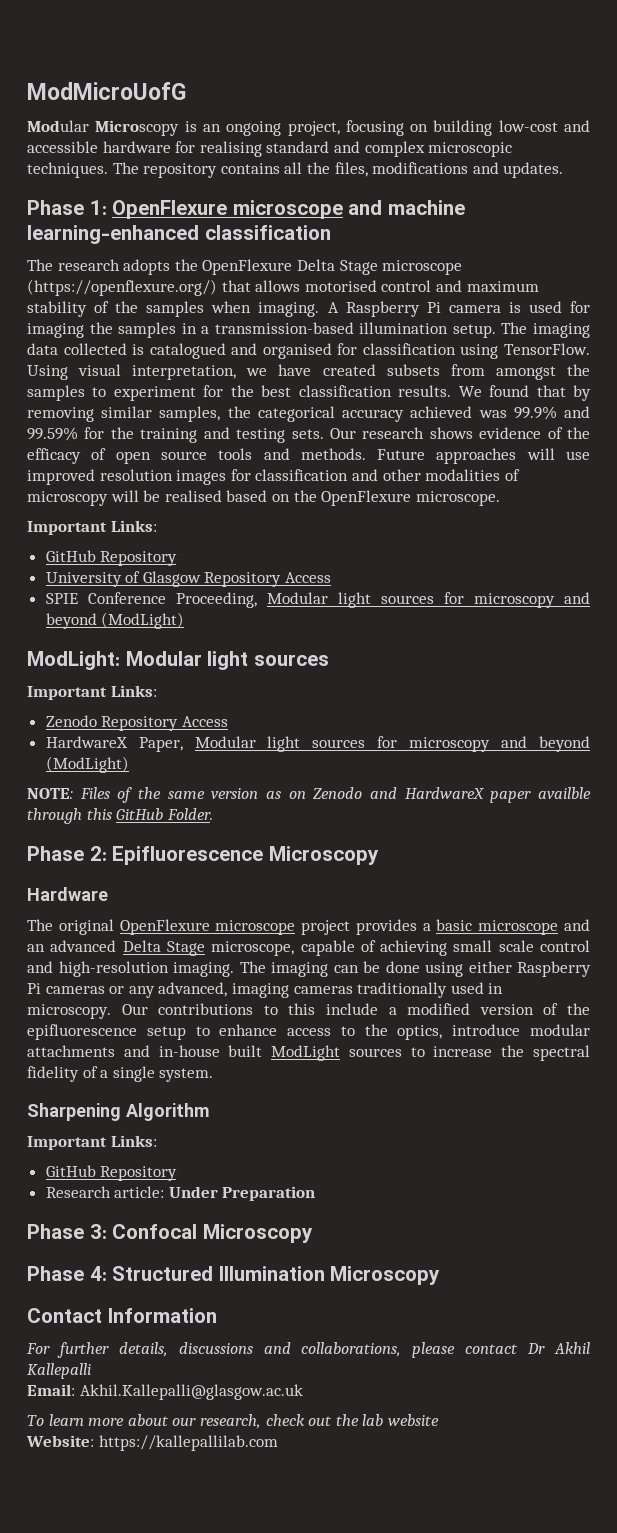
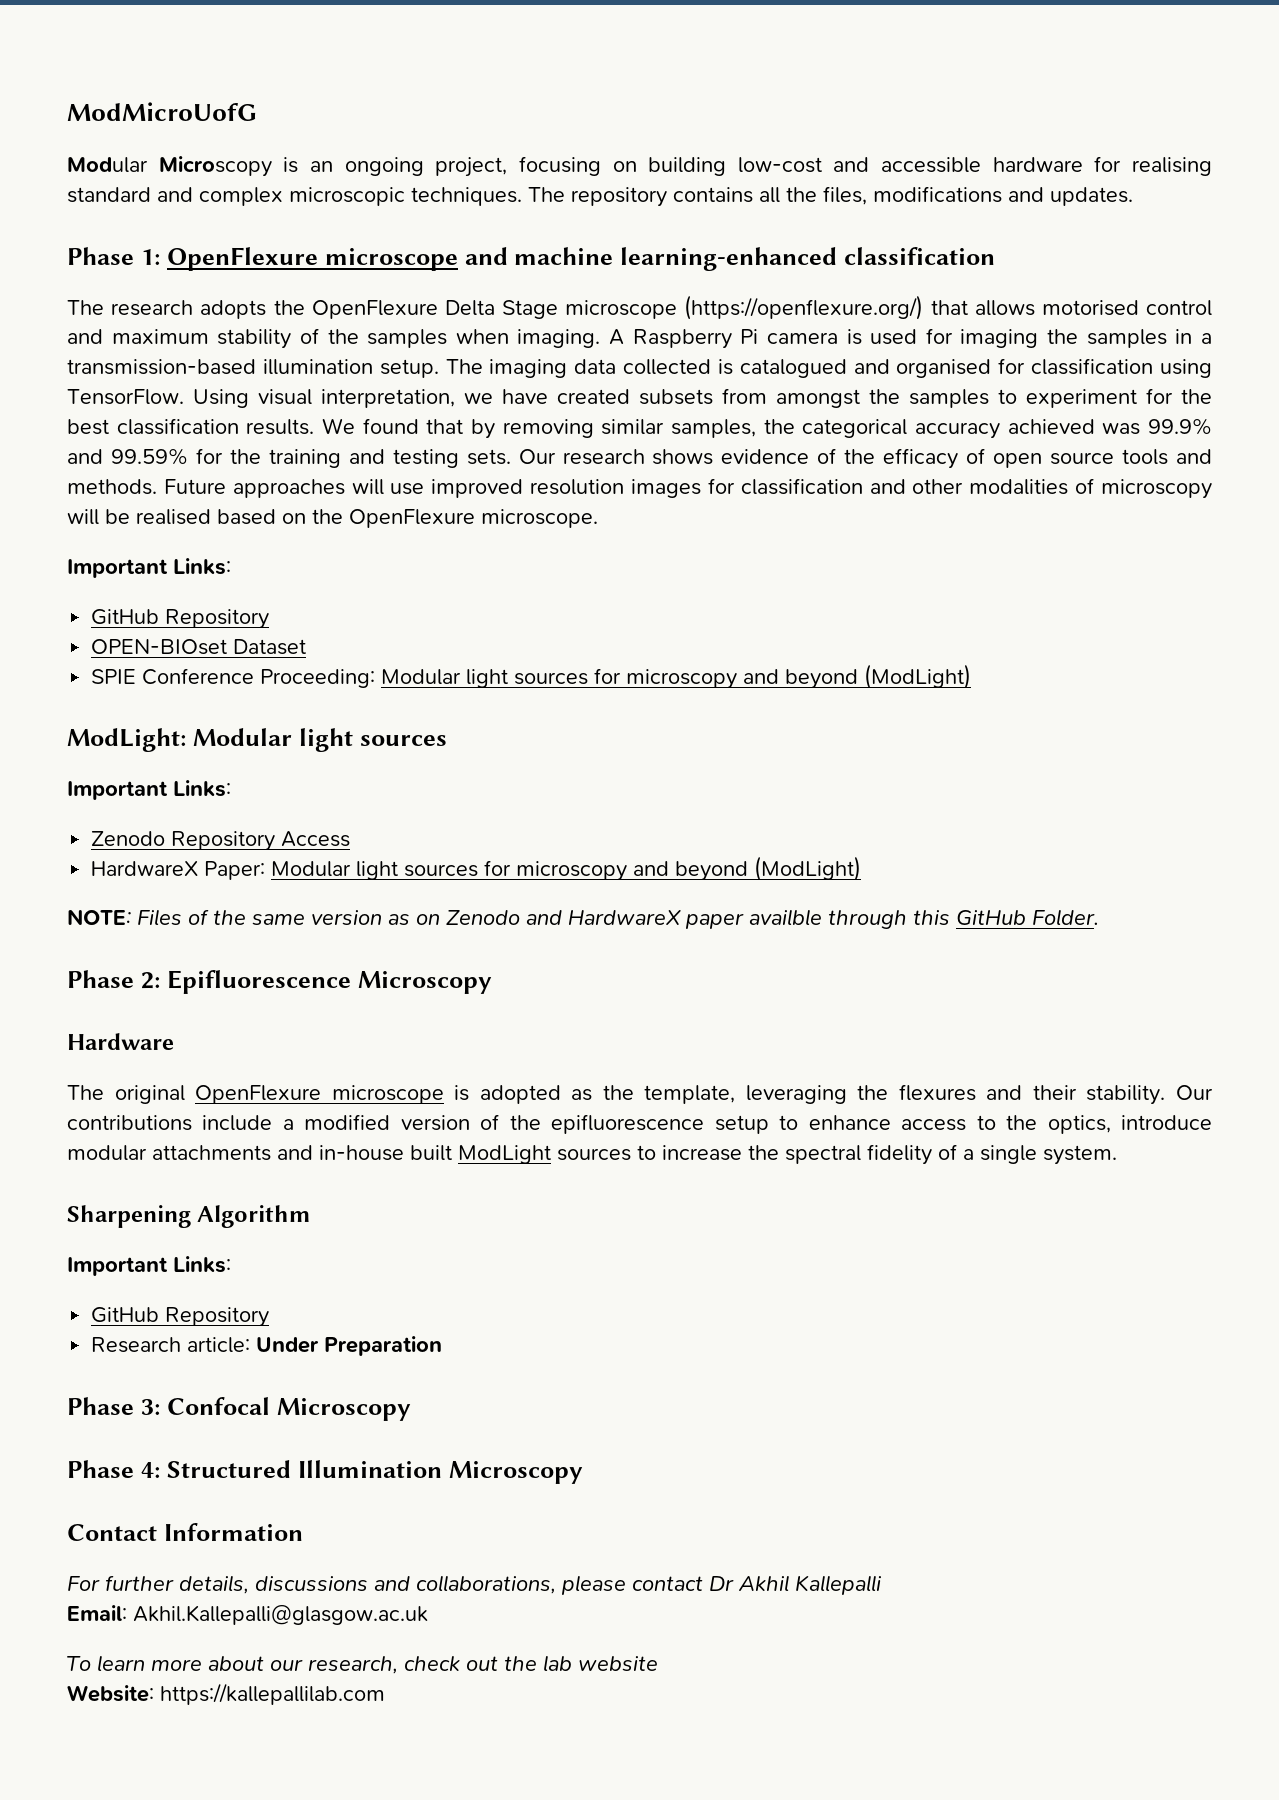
[45,571,332,587] University of Glasgow Repository Access -> [91,639,307,655] OPEN-BIOset Dataset
[175,592,257,608] Proceeding, -> [260,669,376,688] Proceeding:
[138,737,183,752] Paper, -> [204,861,266,880] Paper:
[301,919,590,935] [27,940,591,956] [27,961,591,977] [27,982,504,998] [27,1003,316,1019] project provides a basic microscope and an advanced Delta Stage microscope, capable of achieving small scale control and high-resolution imaging. The imaging can be done using either Raspberry Pi cameras or any advanced, imaging cameras traditionally used in microscopy. Our contributions to this -> [454,1084,1213,1105] [67,1115,192,1131] is adopted as the template, leveraging the flexures and their stability. Our contributions

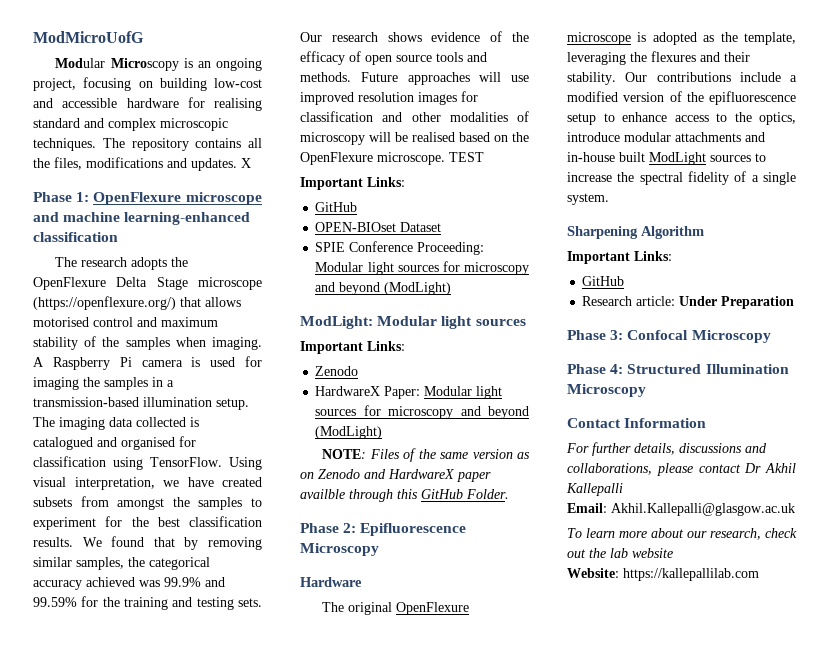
(1133, 196) none -> [241,158,251,168] X
[67,558,231,578] [91,609,270,629] // Important Links: // GitHub Repository -> [449,152,484,162] [300,177,405,190] [315,202,358,212] TEST // Important Links: // GitHub
[171,831,351,851] Repository Access -> (359, 371) none
[165,1307,270,1327] Repository -> (625, 281) none

